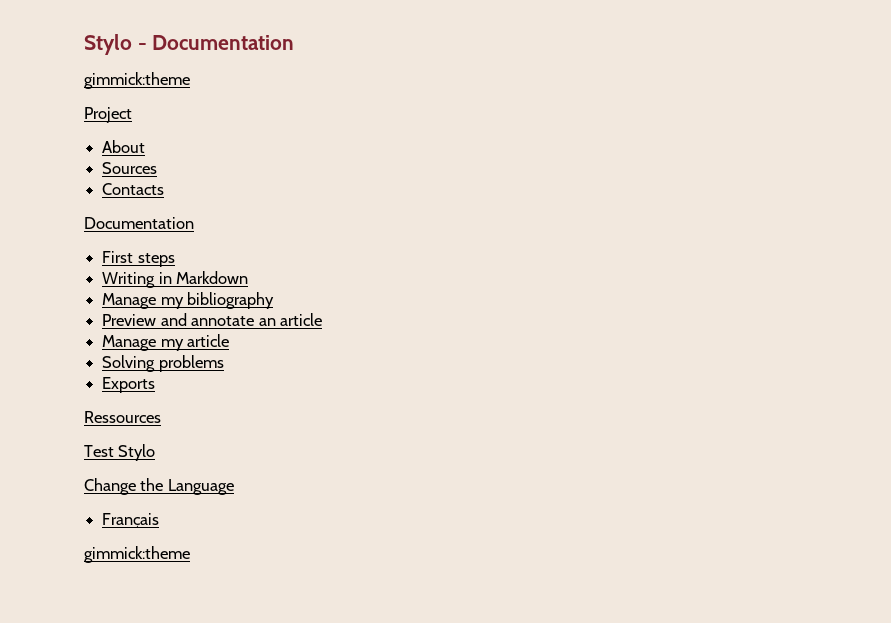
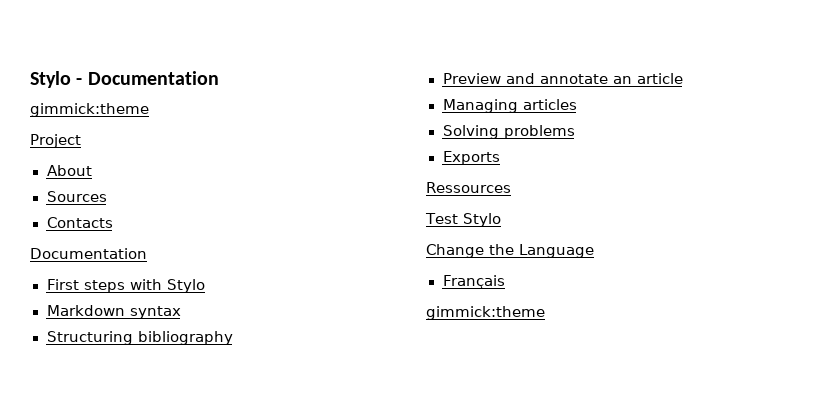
[102,272,172,288] // Writing in -> [130,279,206,293] with Stylo //
[102,293,184,309] // Manage my -> [129,306,181,319] [46,331,133,345] syntax // Structuring
[102,334,230,351] Manage my article -> [442,99,577,113] Managing articles

